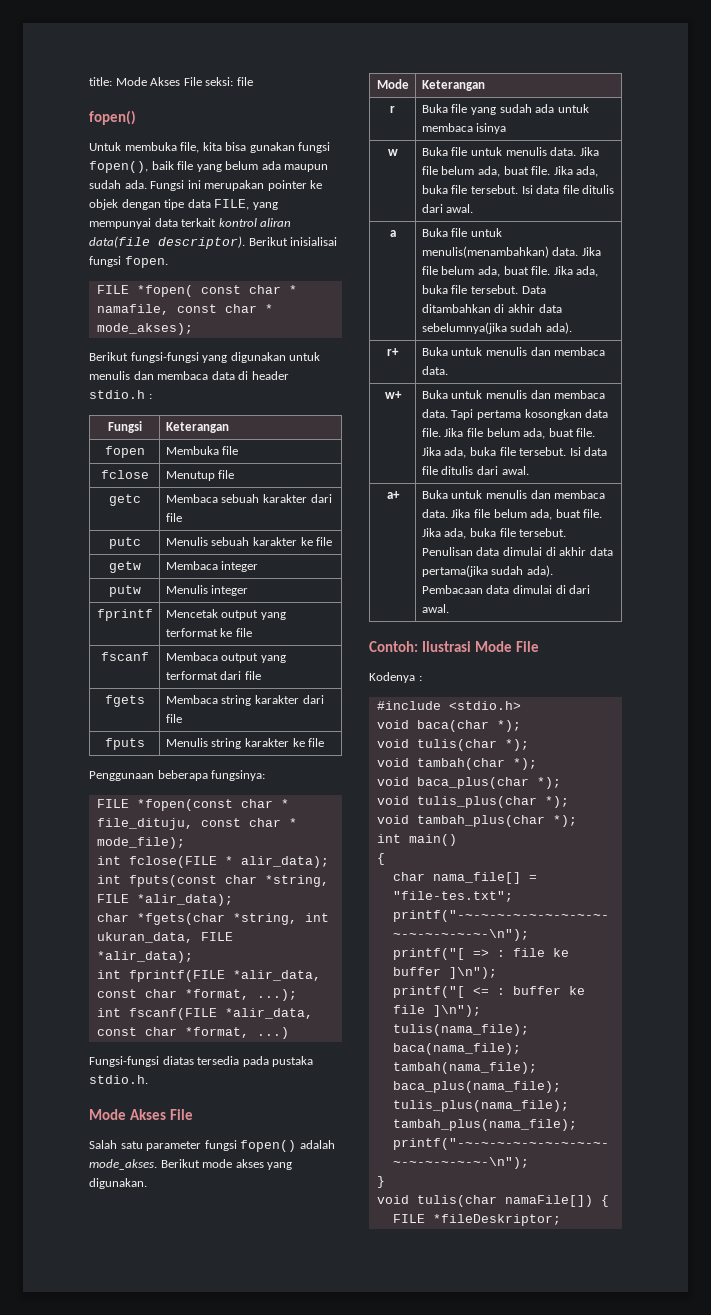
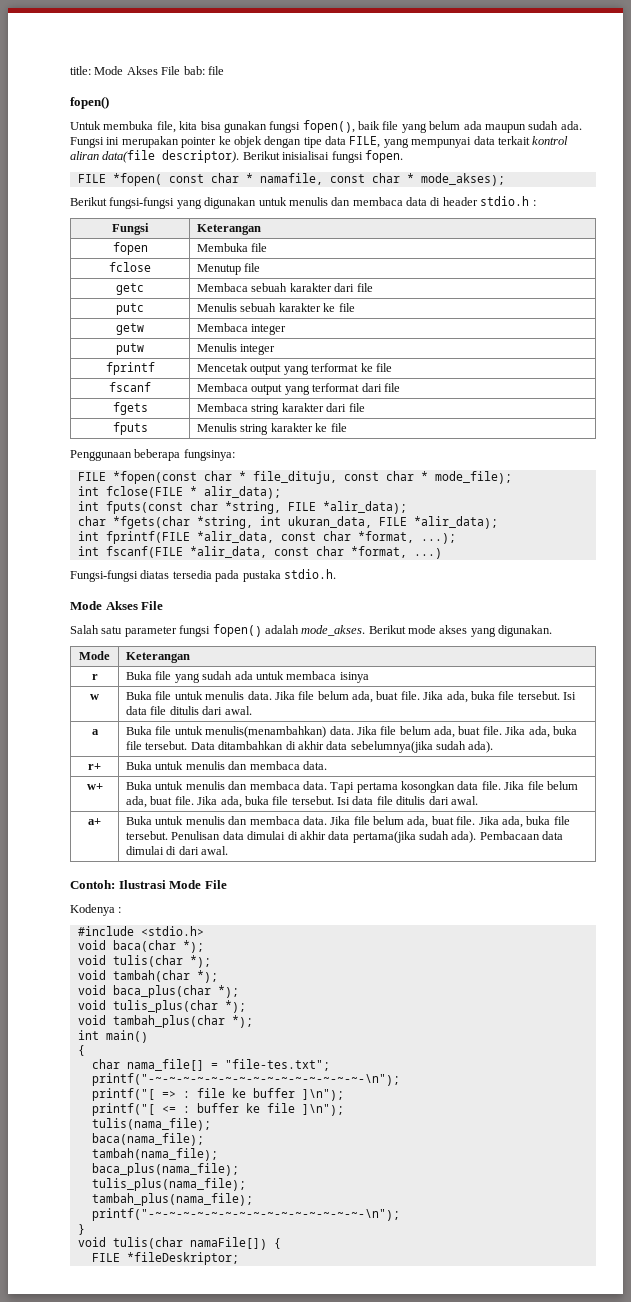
[205,77,234,86] seksi: -> [183,66,205,75] bab:

